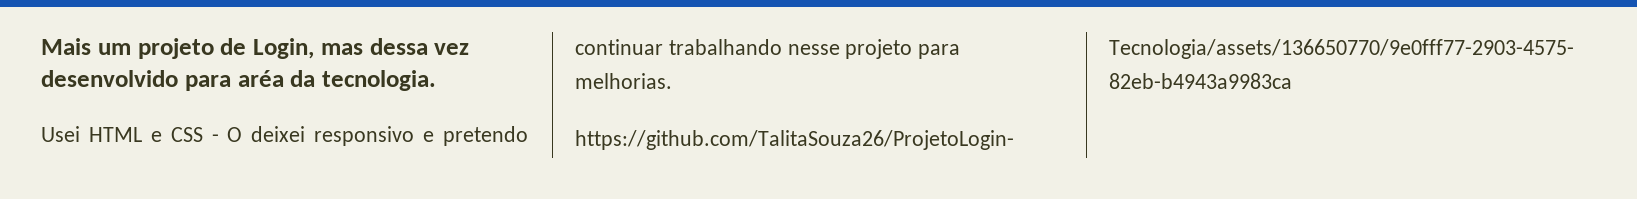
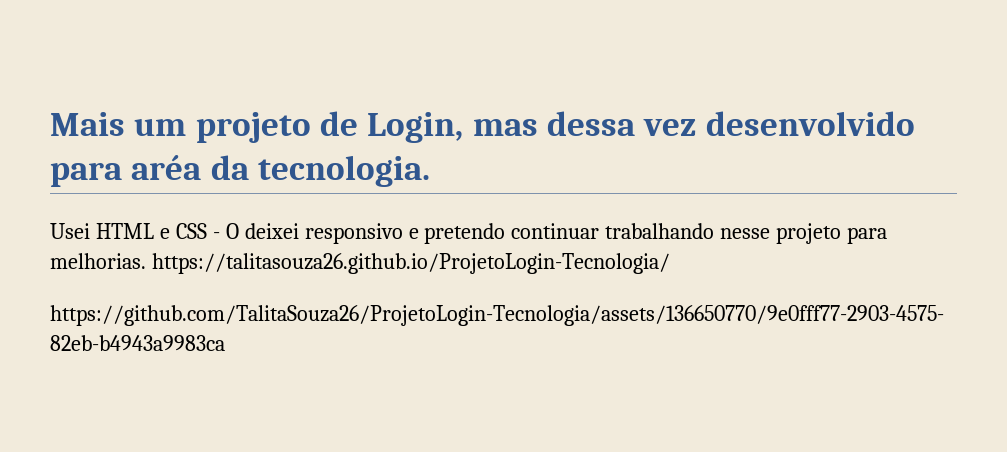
(672, 81) none -> [151,253,670,274] https://talitasouza26.github.io/ProjetoLogin-Tecnologia/

